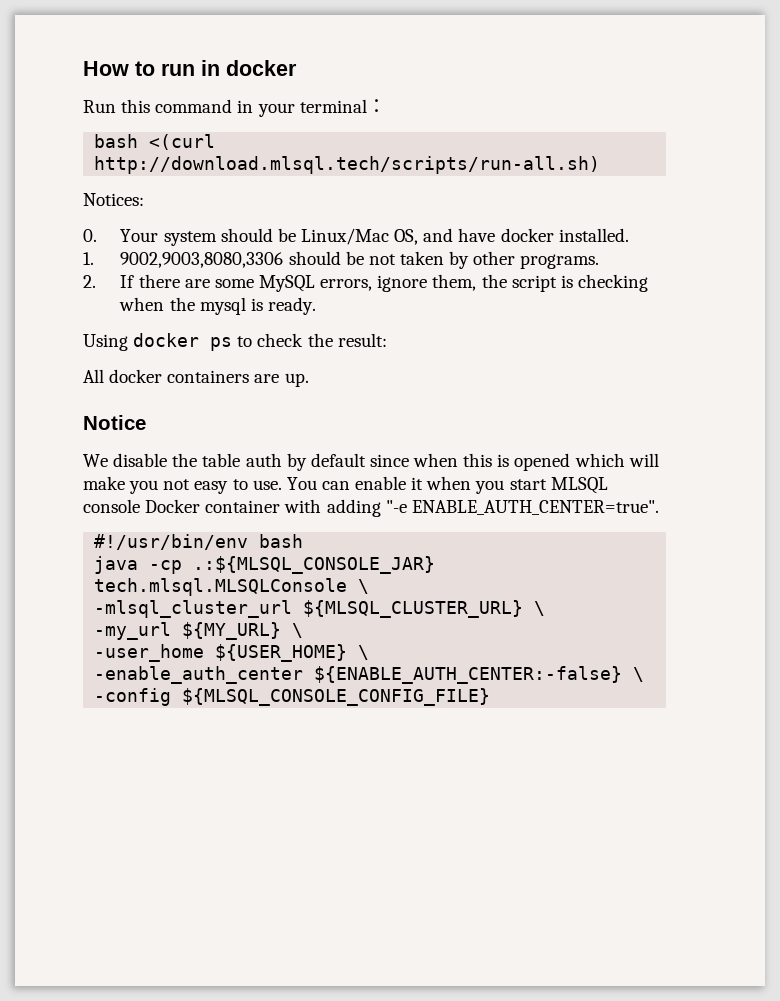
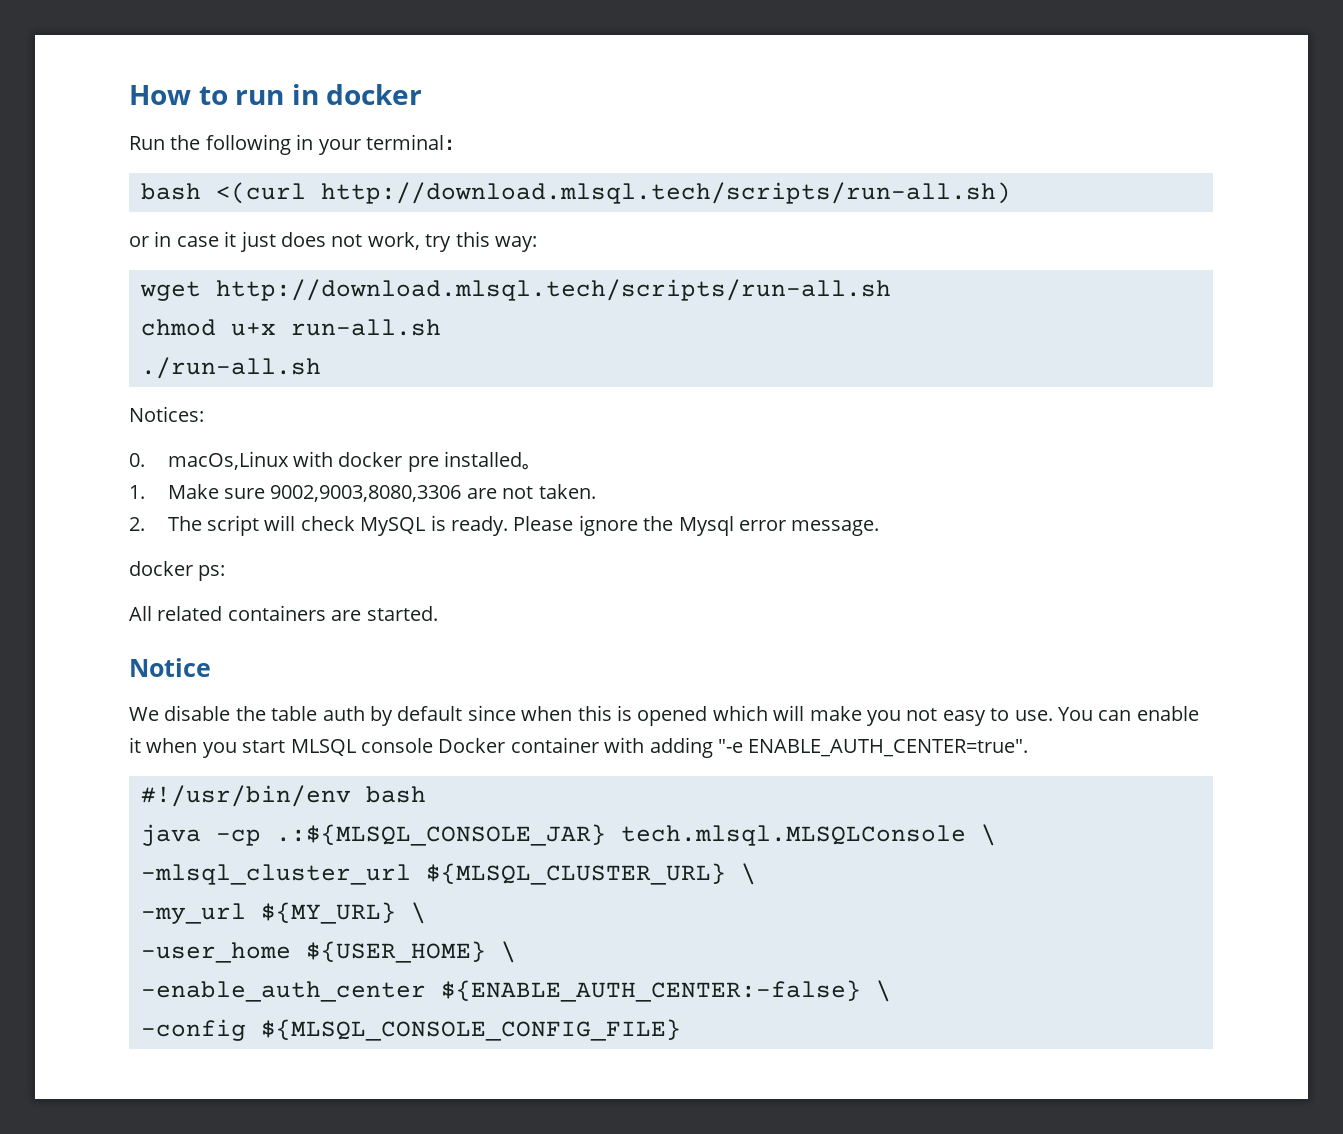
[121,99,233,113] this command -> [170,134,291,155] the following
[83,193,144,206] [83,228,629,246] [83,251,600,269] [83,274,648,292] [119,297,316,315] [83,333,387,351] Notices: // 0. Your system should be Linux/Mac OS, and have docker installed. // 1. 9002,9003,8080,3306 should be not taken by other programs. // 2. If there are some MySQL errors, ignore them, the script is checking when the mysql is ready. // Using docker ps to check the result: -> [129,231,537,252] [140,279,891,301] [141,319,441,336] [141,357,321,379] [129,406,204,422] [129,451,543,472] [129,484,596,502] [129,515,880,536] [129,561,226,581] or in case it just does not work, try this way: // wget http://download.mlsql.tech/scripts/run-all.sh // chmod u+x run-all.sh // ./run-all.sh // Notices: // 0. macOs,Linux with docker pre installed。 // 1. Make sure 9002,9003,8080,3306 are not taken. // 2. The script will check MySQL is ready. Please ignore the Mysql error message. // docker ps:
[109,369,163,383] docker -> [157,606,223,621] related
[284,373,309,387] up. -> [366,606,438,621] started.

